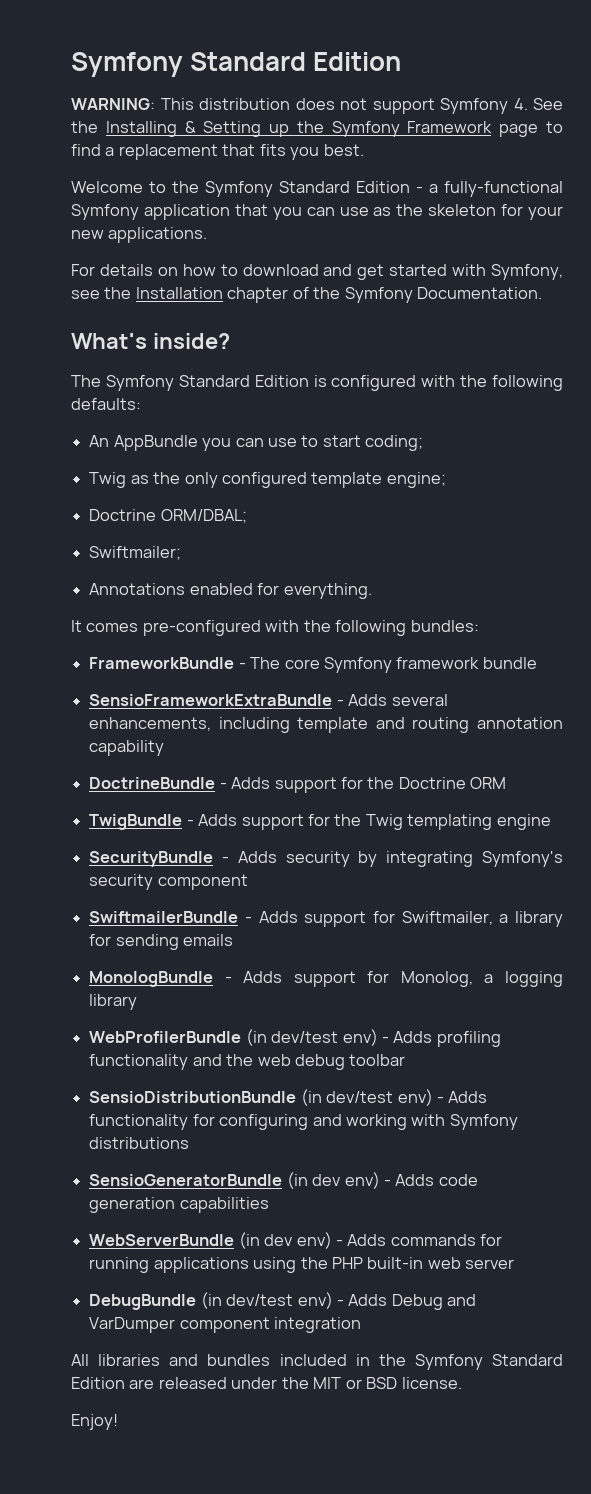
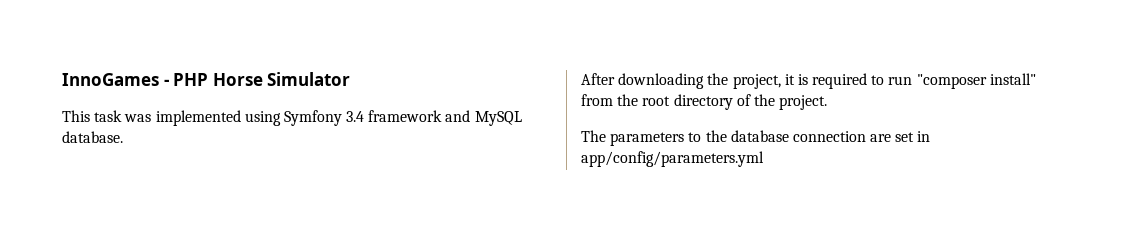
[71,52,402,77] [71,98,563,114] [71,121,563,137] [71,144,364,160] [71,181,563,197] [71,204,563,220] [71,227,208,243] [71,264,563,280] [71,287,543,303] [71,333,230,349] [71,375,563,391] [71,398,141,410] [89,435,424,451] [89,472,446,488] [89,509,247,523] [89,546,182,560] [89,583,372,599] [71,620,479,636] [89,657,537,673] [89,694,448,706] [89,717,563,733] [89,740,165,756] [89,777,507,793] [89,814,551,830] [89,851,563,867] [89,874,248,890] [89,911,563,927] [89,934,234,950] [89,971,564,987] [89,994,138,1010] [89,1029,501,1047] [89,1054,406,1070] [89,1089,488,1106] [89,1114,518,1130] [89,1137,190,1149] [89,1172,478,1189] [89,1197,269,1213] [89,1232,503,1249] [89,1257,515,1273] [89,1292,477,1310] [89,1317,362,1333] [71,1354,563,1370] [71,1377,462,1389] [71,1414,118,1430] Symfony Standard Edition // WARNING: This distribution does not support Symfony 4. See the Installing & Setting up the Symfony Framework page to find a replacement that fits you best. // Welcome to the Symfony Standard Edition - a fully-functional Symfony application that you can use as the skeleton for your new applications. // For details on how to download and get started with Symfony, see the Installation chapter of the Symfony Documentation. // What's inside? // The Symfony Standard Edition is configured with the following defaults: // An AppBundle you can use to start coding; // Twig as the only configured template engine; // Doctrine ORM/DBAL; // Swiftmailer; // Annotations enabled for everything. // It comes pre-configured with the following bundles: // FrameworkBundle - The core Symfony framework bundle // SensioFrameworkExtraBundle - Adds several enhancements, including template and routing annotation capability // DoctrineBundle - Adds support for the Doctrine ORM // TwigBundle - Adds support for the Twig templating engine // SecurityBundle - Adds security by integrating Symfony's security component // SwiftmailerBundle - Adds support for Swiftmailer, a library for sending emails // MonologBundle - Adds support for Monolog, a logging library // WebProfilerBundle (in dev/test env) - Adds profiling functionality and the web debug toolbar // SensioDistributionBundle (in dev/test env) - Adds functionality for configuring and working with Symfony distributions // SensioGeneratorBundle (in dev env) - Adds code generation capabilities // WebServerBundle (in dev env) - Adds commands for running applications using the PHP built-in web server // DebugBundle (in dev/test env) - Adds Debug and VarDumper component integration // All libraries and bundles included in the Symfony Standard Edition are released under the MIT or BSD license. // Enjoy! -> [62,72,351,86] [62,110,522,126] [62,131,123,143] [581,73,1036,89] [581,94,828,110] [581,130,931,146] [581,151,764,167] InnoGames - PHP Horse Simulator // This task was implemented using Symfony 3.4 framework and MySQL database. // After downloading the project, it is required to run "composer install" from the root directory of the project. // The parameters to the database connection are set in app/config/parameters.yml

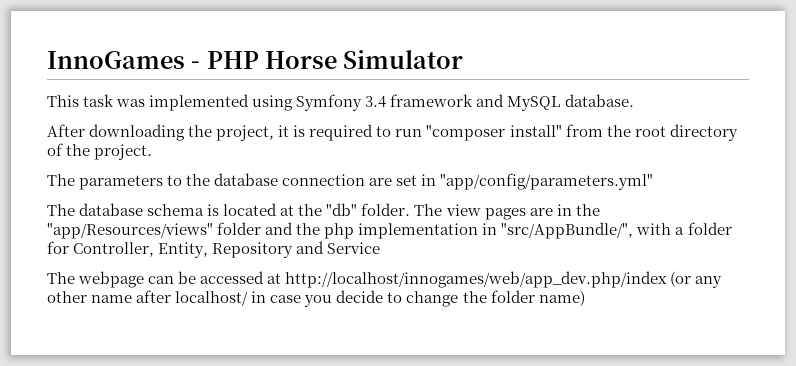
[581,151,764,167] app/config/parameters.yml -> [440,173,654,190] [47,203,600,220] [47,222,732,239] [47,241,381,258] [47,271,723,288] [47,290,585,307] "app/config/parameters.yml" // The database schema is located at the "db" folder. The view pages are in the "app/Resources/views" folder and the php implementation in "src/AppBundle/", with a folder for Controller, Entity, Repository and Service // The webpage can be accessed at http://localhost/innogames/web/app_dev.php/index (or any other name after localhost/ in case you decide to change the folder name)

